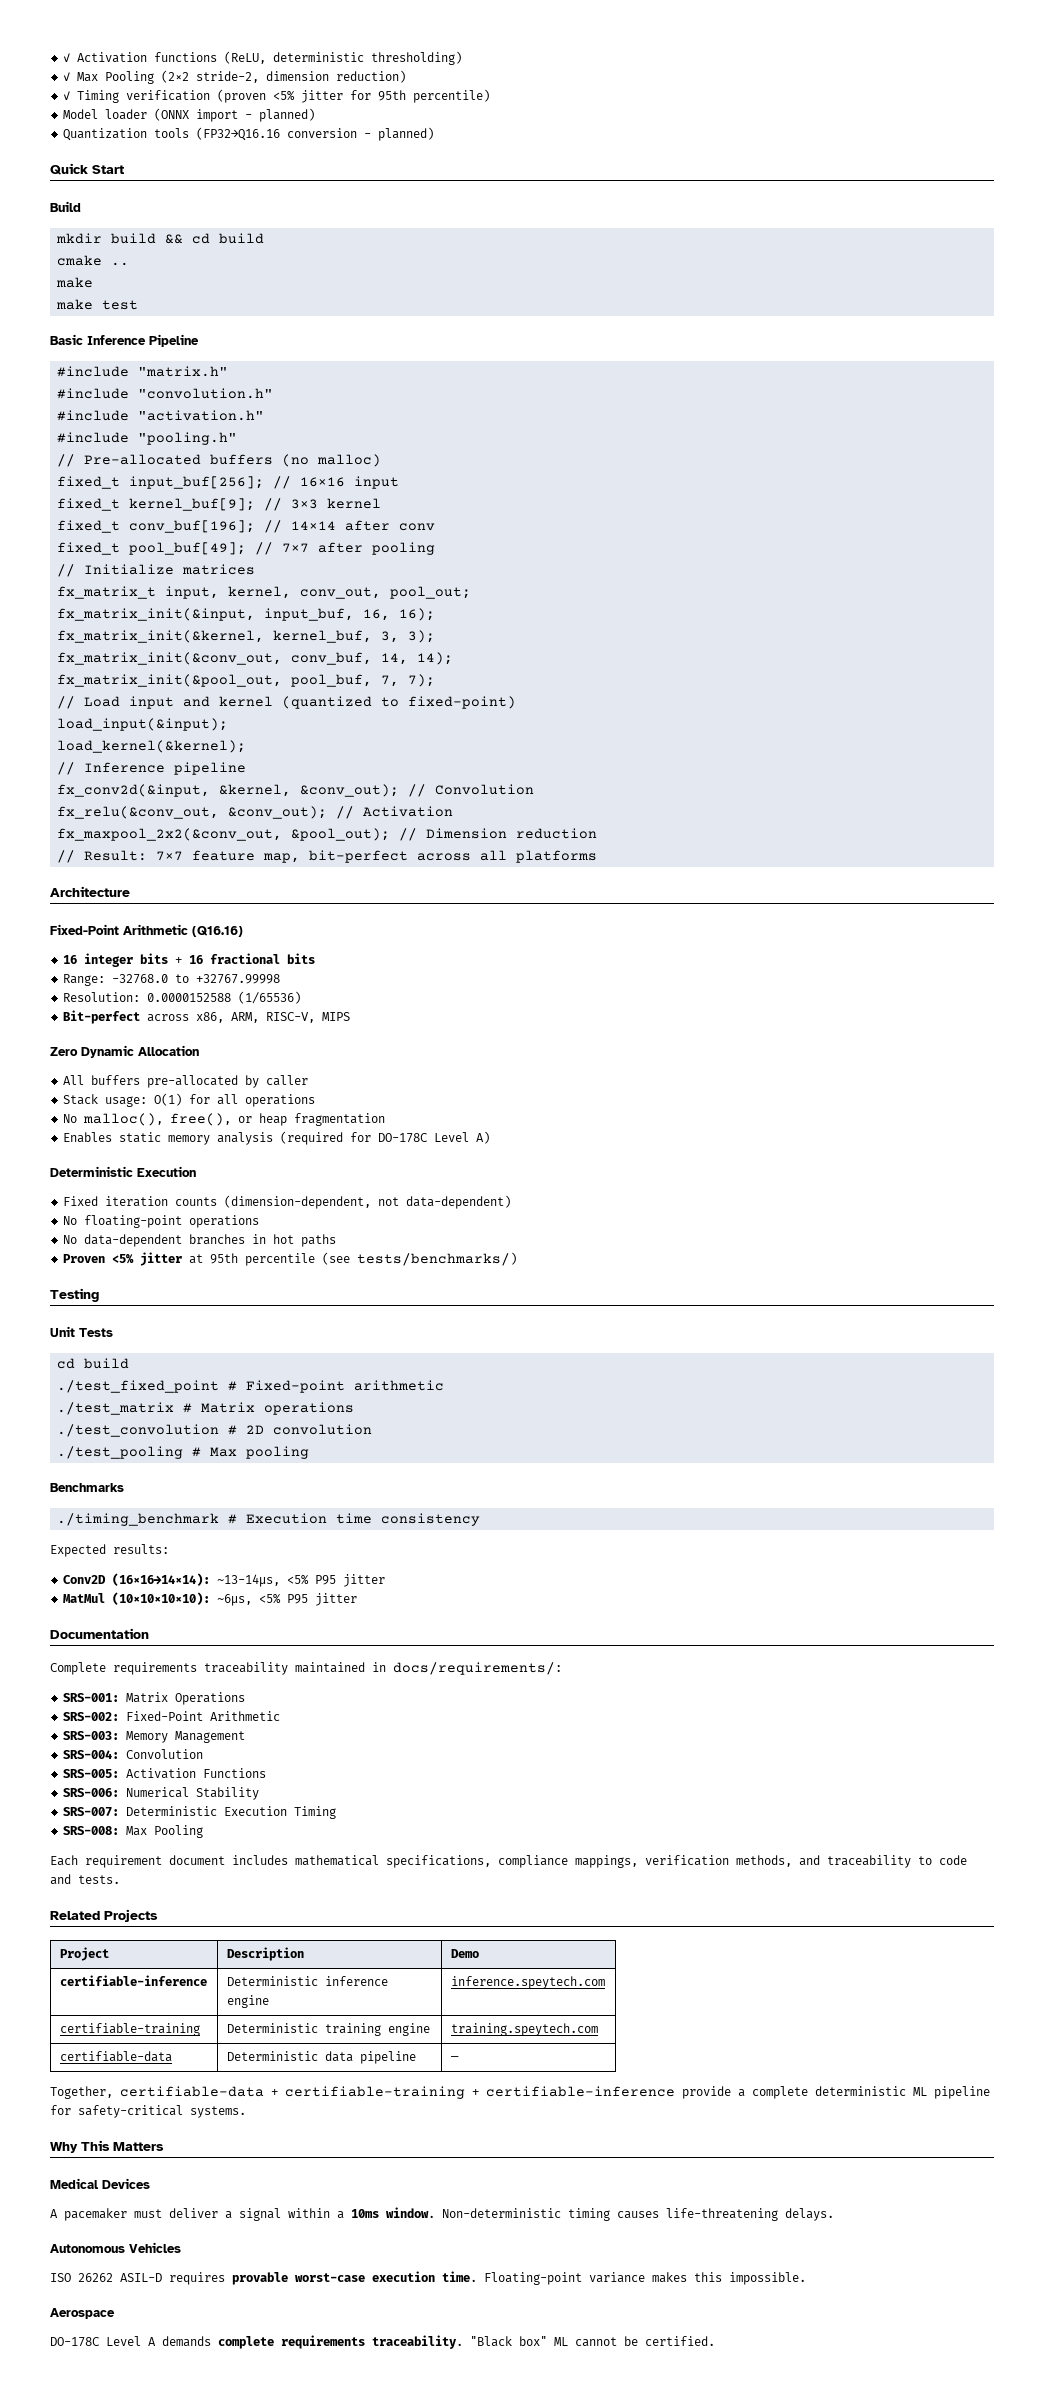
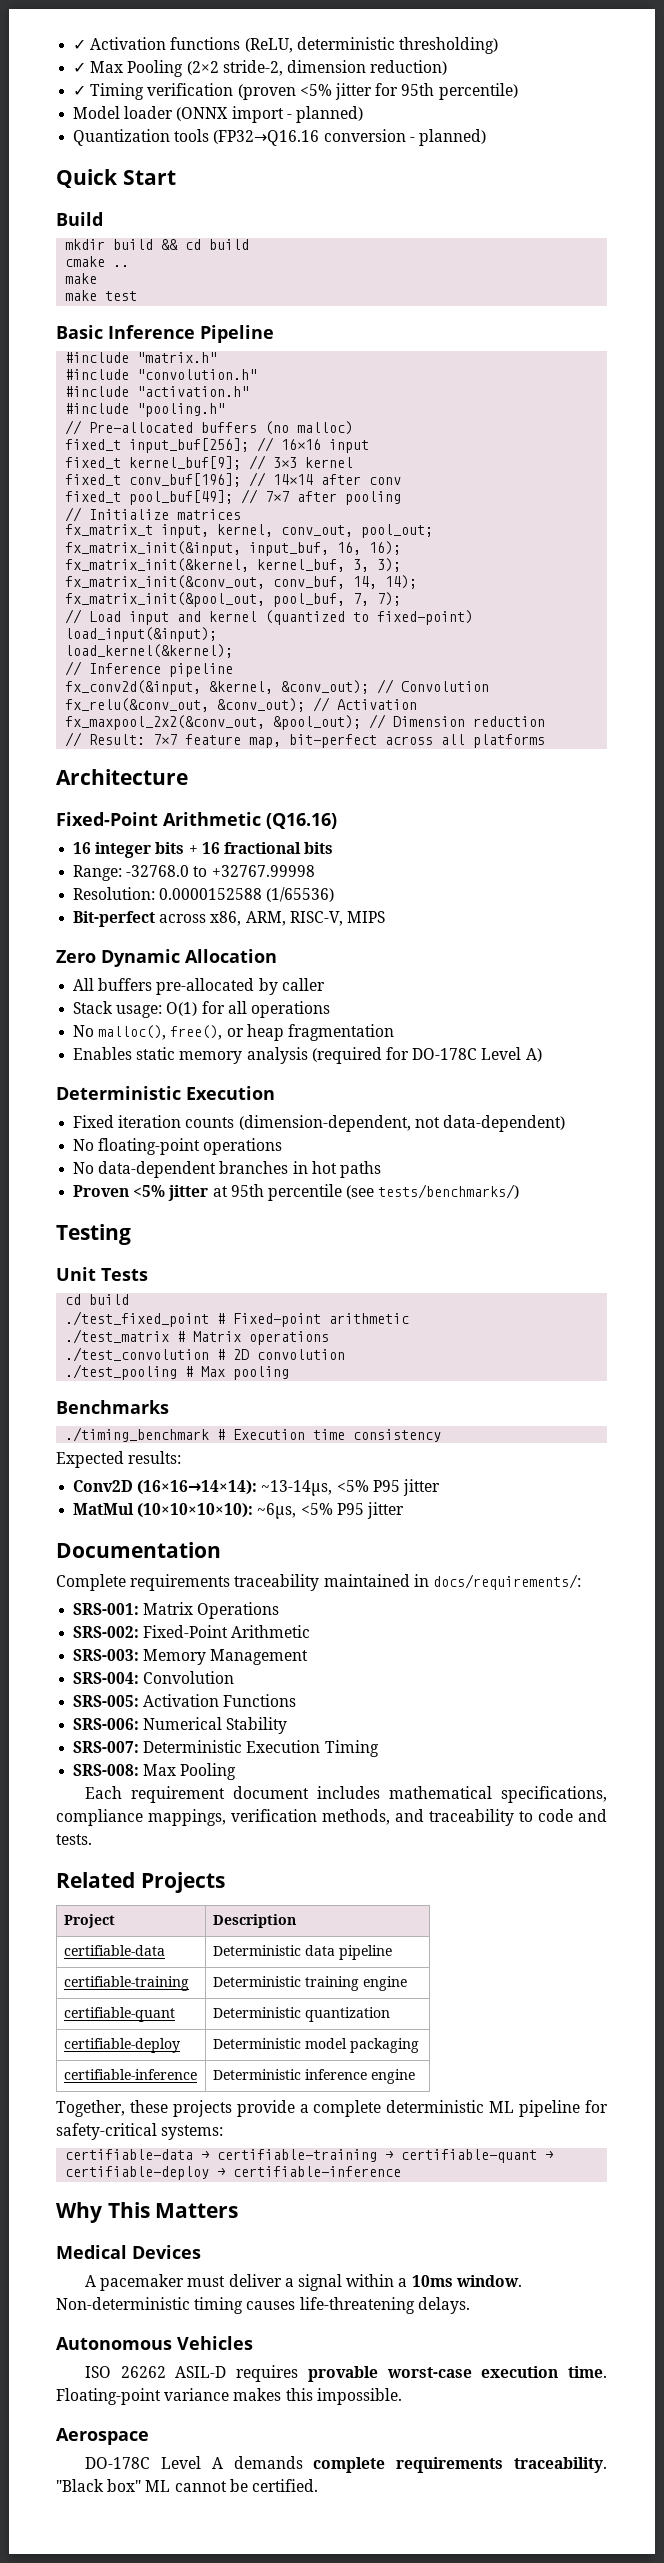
[450,1949,479,1958] [59,1975,207,1986] [226,1976,388,1986] [226,1995,269,2008] [450,1976,605,1989] [59,2023,200,2036] [226,2023,430,2036] [450,2023,598,2036] [59,2051,172,2062] [226,2051,416,2064] [450,2056,459,2061] [50,2086,675,2099] | Demo // certifiable-inference | Deterministic inference engine | inference.speytech.com // certifiable-training | Deterministic training engine | training.speytech.com // certifiable-data | Deterministic data pipeline | — // Together, certifiable-data + certifiable-training + certifiable-inference -> [63,1945,165,1956] [212,1945,392,1960] [63,1976,189,1991] [212,1976,407,1991] [63,2007,175,2022] [212,2007,390,2022] [63,2038,180,2053] [212,2038,419,2053] [63,2069,197,2080] [212,2069,415,2084] [56,2100,232,2117] // certifiable-data | Deterministic data pipeline // certifiable-training | Deterministic training engine // certifiable-quant | Deterministic quantization // certifiable-deploy | Deterministic model packaging // certifiable-inference | Deterministic inference engine // Together, these projects
[190,2106,246,2118] systems. -> [161,2125,224,2140] [65,2149,554,2163] [65,2166,402,2180] systems: // certifiable-data → certifiable-training → certifiable-quant → certifiable-deploy → certifiable-inference

